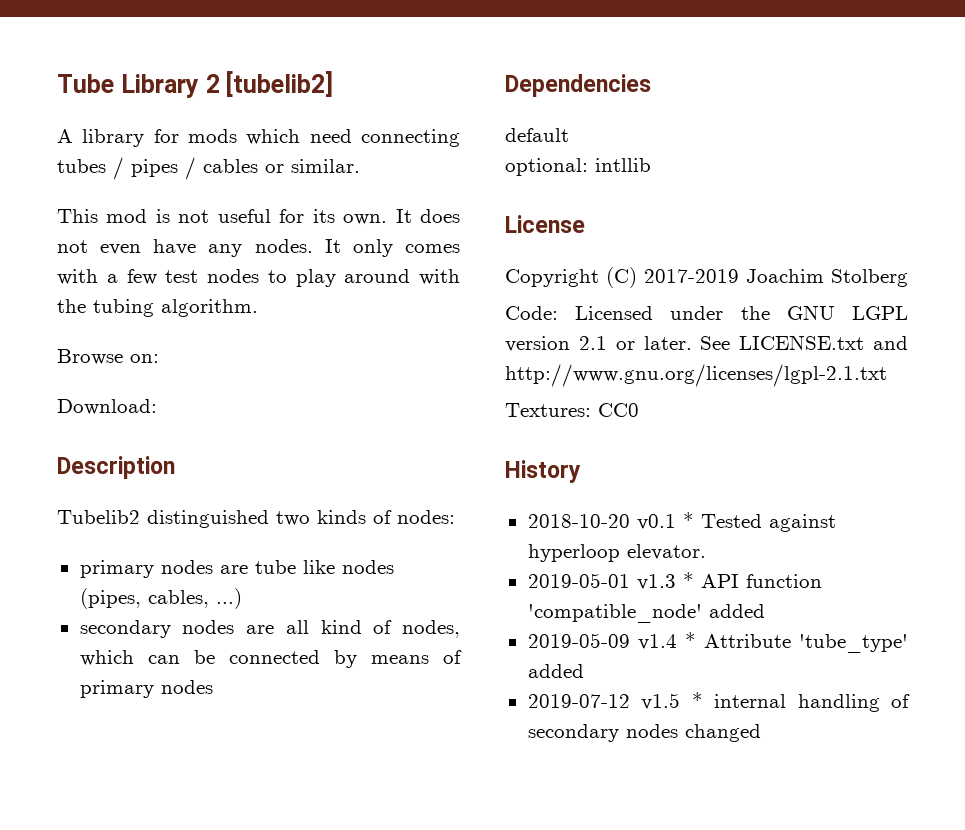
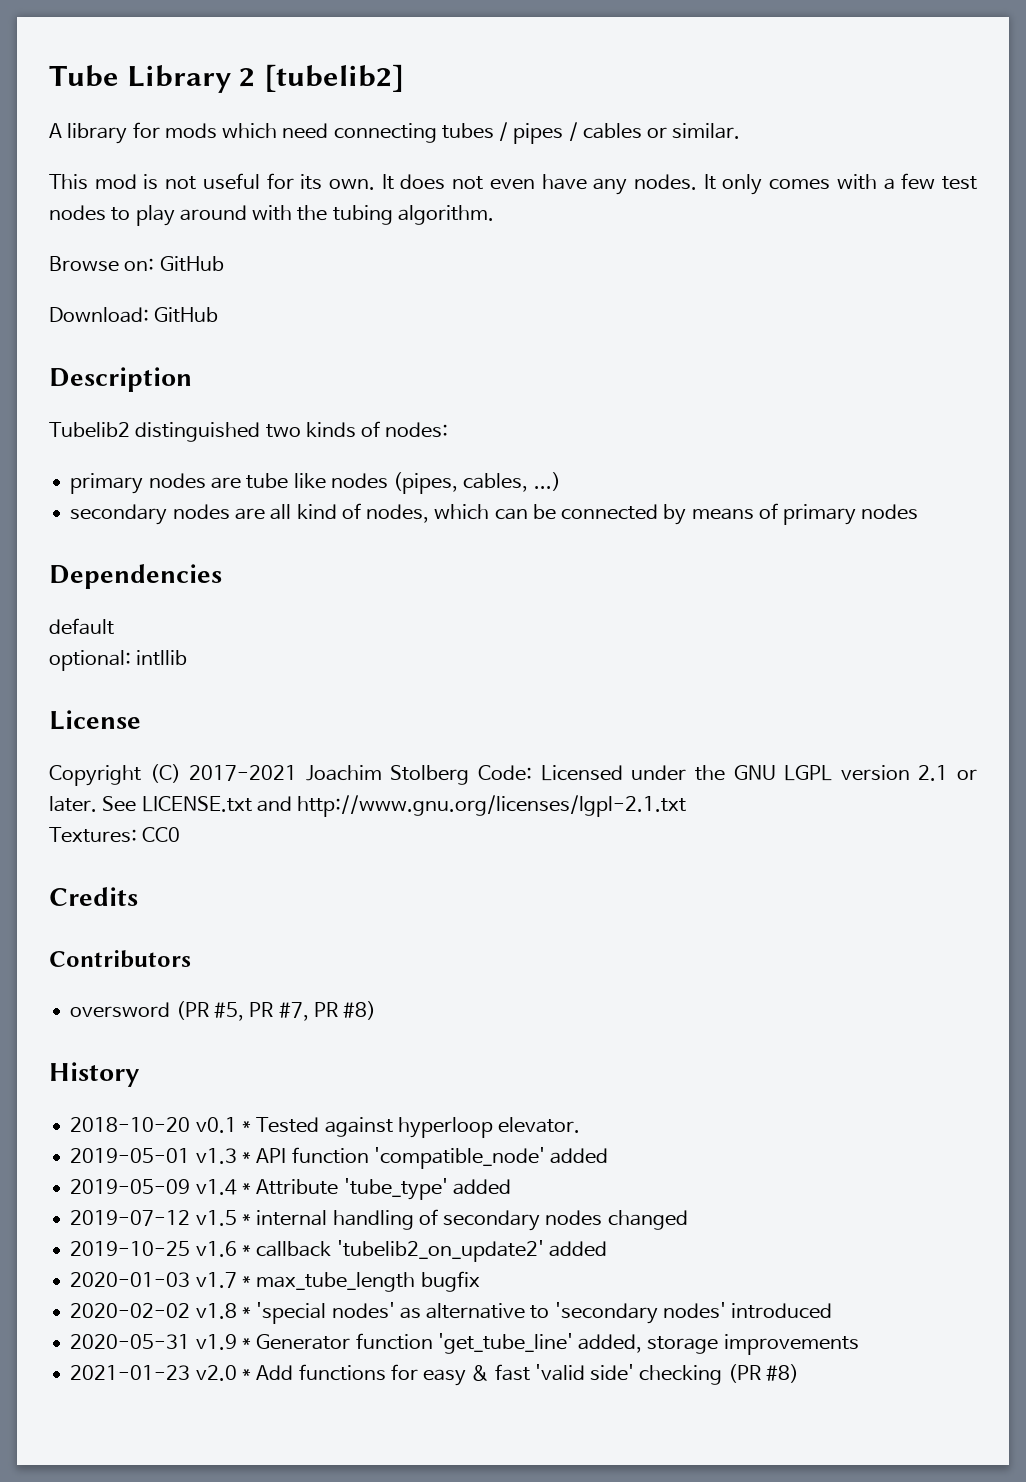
(159, 358) none -> [159,256,224,272] GitHub
(157, 407) none -> [154,307,219,323] GitHub
[644,269,739,283] 2017-2019 -> [189,765,298,781] 2017-2021
(908, 278) // -> (470, 775) none
(639, 410) none -> [49,887,138,906] [49,950,191,968] [70,1001,377,1021] // Credits // Contributors // oversword (PR #5, PR #7, PR #8)
(761, 733) none -> [70,1240,607,1262] [70,1271,480,1292] [70,1302,833,1324] [70,1333,859,1355] [70,1364,799,1386] // 2019-10-25 v1.6 * callback 'tubelib2_on_update2' added // 2020-01-03 v1.7 * max_tube_length bugfix // 2020-02-02 v1.8 * 'special nodes' as alternative to 'secondary nodes' introduced // 2020-05-31 v1.9 * Generator function 'get_tube_line' added, storage improvements // 2021-01-23 v2.0 * Add functions for easy & fast 'valid side' checking (PR #8)

